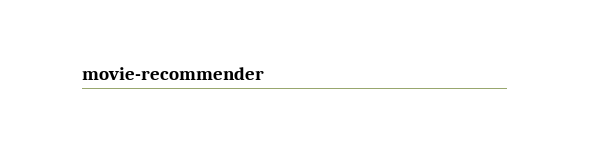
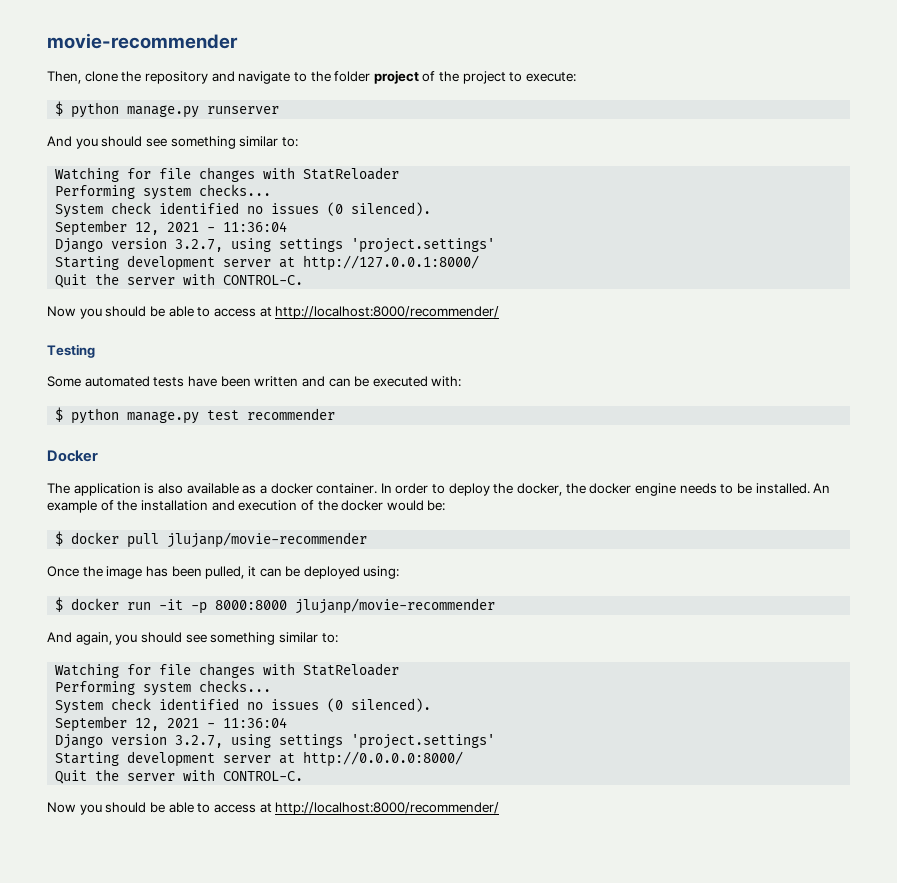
(264, 73) none -> [47,70,577,84] [55,101,280,118] [47,136,298,149] [55,167,400,182] [55,184,272,200] [55,202,432,218] [55,220,288,236] [55,238,496,253] [55,255,480,271] [55,273,304,288] [47,306,500,319] [47,344,95,358] [47,376,462,387] [55,407,336,424] [47,450,98,462] [47,483,831,496] [47,500,446,513] [55,531,368,548] [47,566,400,579] [55,597,496,614] [47,632,338,645] [55,663,400,678] [55,680,272,696] [55,698,432,714] [55,716,288,732] [55,734,496,749] [55,751,464,767] [55,769,304,784] [47,802,500,815] // Then, clone the repository and navigate to the folder project of the project to execute: // $ python manage.py runserver // And you should see something similar to: // Watching for file changes with StatReloader // Performing system checks... // System check identified no issues (0 silenced). // September 12, 2021 - 11:36:04 // Django version 3.2.7, using settings 'project.settings' // Starting development server at http://127.0.0.1:8000/ // Quit the server with CONTROL-C. // Now you should be able to access at http://localhost:8000/recommender/ // Testing // Some automated tests have been written and can be executed with: // $ python manage.py test recommender // Docker // The application is also available as a docker container. In order to deploy the docker, the docker engine needs to be installed. An example of the installation and execution of the docker would be: // $ docker pull jlujanp/movie-recommender // Once the image has been pulled, it can be deployed using: // $ docker run -it -p 8000:8000 jlujanp/movie-recommender // And again, you should see something similar to: // Watching for file changes with StatReloader // Performing system checks... // System check identified no issues (0 silenced). // September 12, 2021 - 11:36:04 // Django version 3.2.7, using settings 'project.settings' // Starting development server at http://0.0.0.0:8000/ // Quit the server with CONTROL-C. // Now you should be able to access at http://localhost:8000/recommender/

